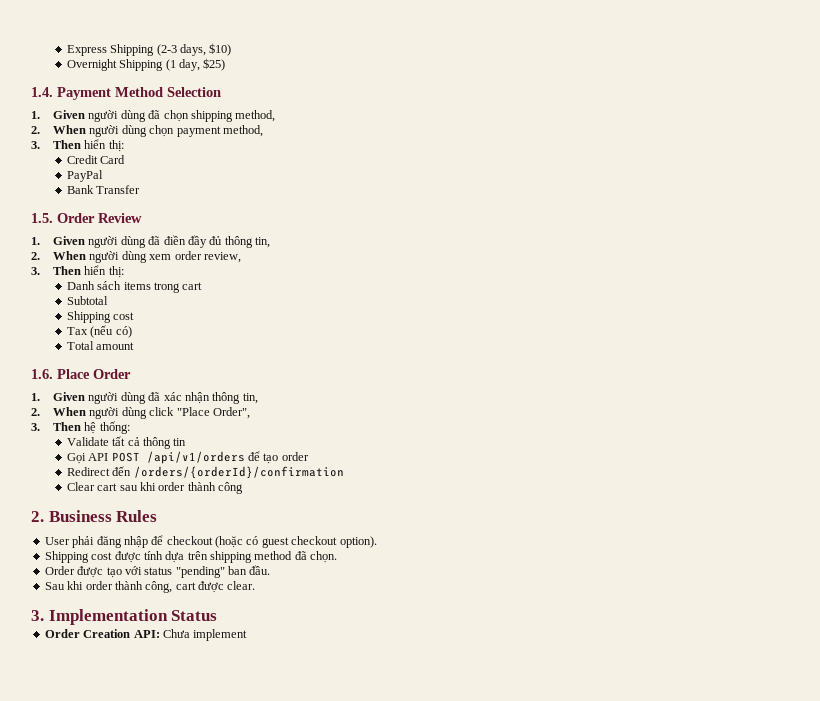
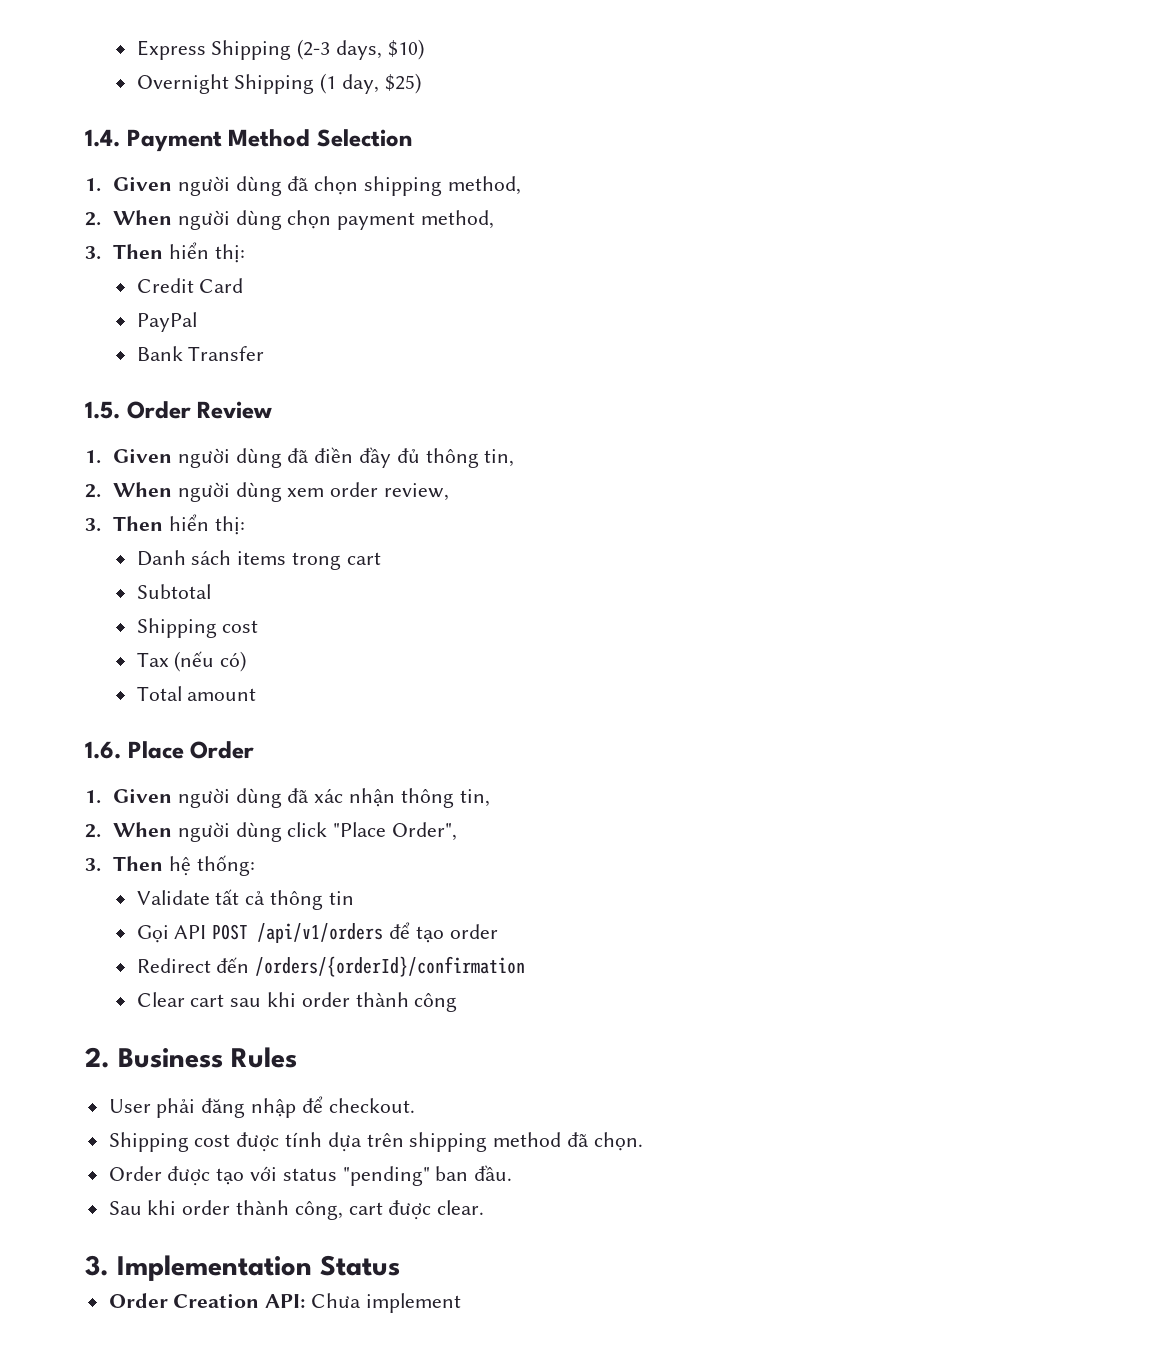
[166,536,377,548] checkout (hoặc có guest checkout option). -> [328,1098,415,1113] checkout.

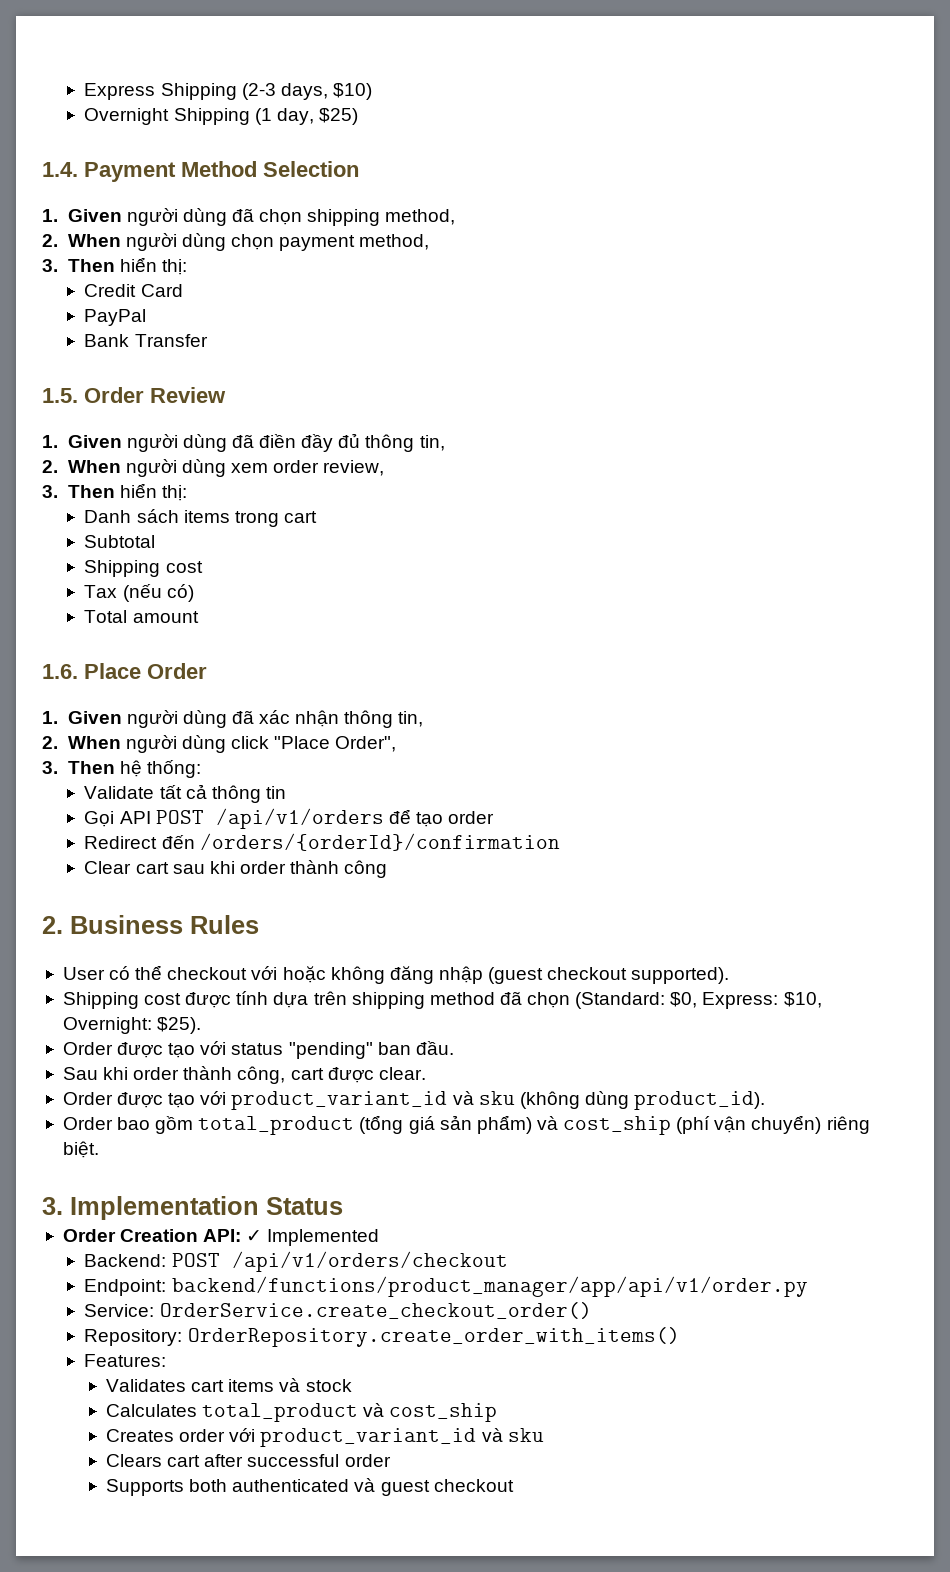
[156,1096,415,1118] phải đăng nhập để checkout. -> [109,965,730,984] có thể checkout với hoặc không đăng nhập (guest checkout supported).
[593,1132,643,1151] chọn. -> [527,992,822,1009] [62,1017,202,1034] chọn (Standard: $0, Express: $10, Overnight: $25).
(485, 1207) none -> [62,1091,766,1110] [62,1115,870,1135] [62,1141,99,1158] // Order được tạo với product_variant_id và sku (không dùng product_id). // Order bao gồm total_product (tổng giá sản phẩm) và cost_ship (phí vận chuyển) riêng biệt.
[311,1293,461,1313] Chưa implement -> [246,1229,380,1246] [84,1251,508,1272] [84,1276,808,1297] [84,1302,592,1319] [84,1327,680,1347] [84,1354,167,1367] [105,1378,352,1392] [105,1403,498,1422] [105,1428,544,1447] [105,1454,391,1467] [105,1478,514,1496] ✓ Implemented // Backend: POST /api/v1/orders/checkout // Endpoint: backend/functions/product_manager/app/api/v1/order.py // Service: OrderService.create_checkout_order() // Repository: OrderRepository.create_order_with_items() // Features: // Validates cart items và stock // Calculates total_product và cost_ship // Creates order với product_variant_id và sku // Clears cart after successful order // Supports both authenticated và guest checkout

